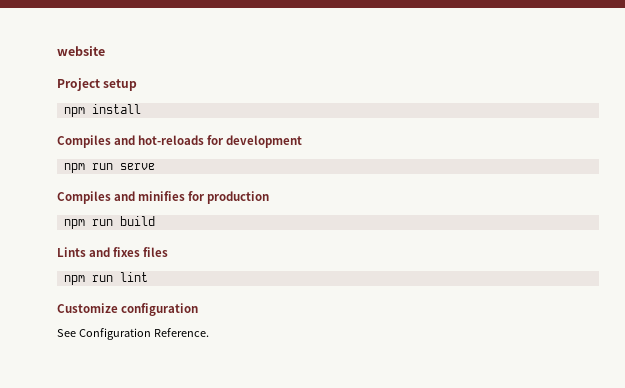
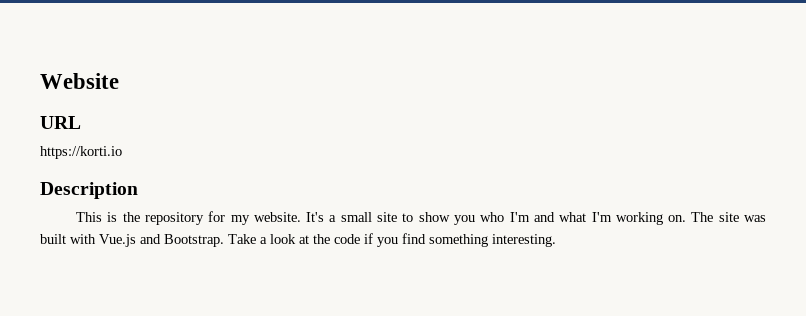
[57,46,105,56] [57,78,138,91] [63,104,141,117] [57,135,303,148] [63,163,155,173] [57,191,270,204] [63,216,155,229] [57,247,169,257] [63,272,148,285] [57,303,199,316] [57,328,209,340] website // Project setup // npm install // Compiles and hot-reloads for development // npm run serve // Compiles and minifies for production // npm run build // Lints and fixes files // npm run lint // Customize configuration // See Configuration Reference. -> [40,73,119,89] [40,116,81,129] [40,146,122,159] [40,182,138,199] [76,211,767,225] [40,233,556,247] Website // URL // https://korti.io // Description // This is the repository for my website. It's a small site to show you who I'm and what I'm working on. The site was built with Vue.js and Bootstrap. Take a look at the code if you find something interesting.

